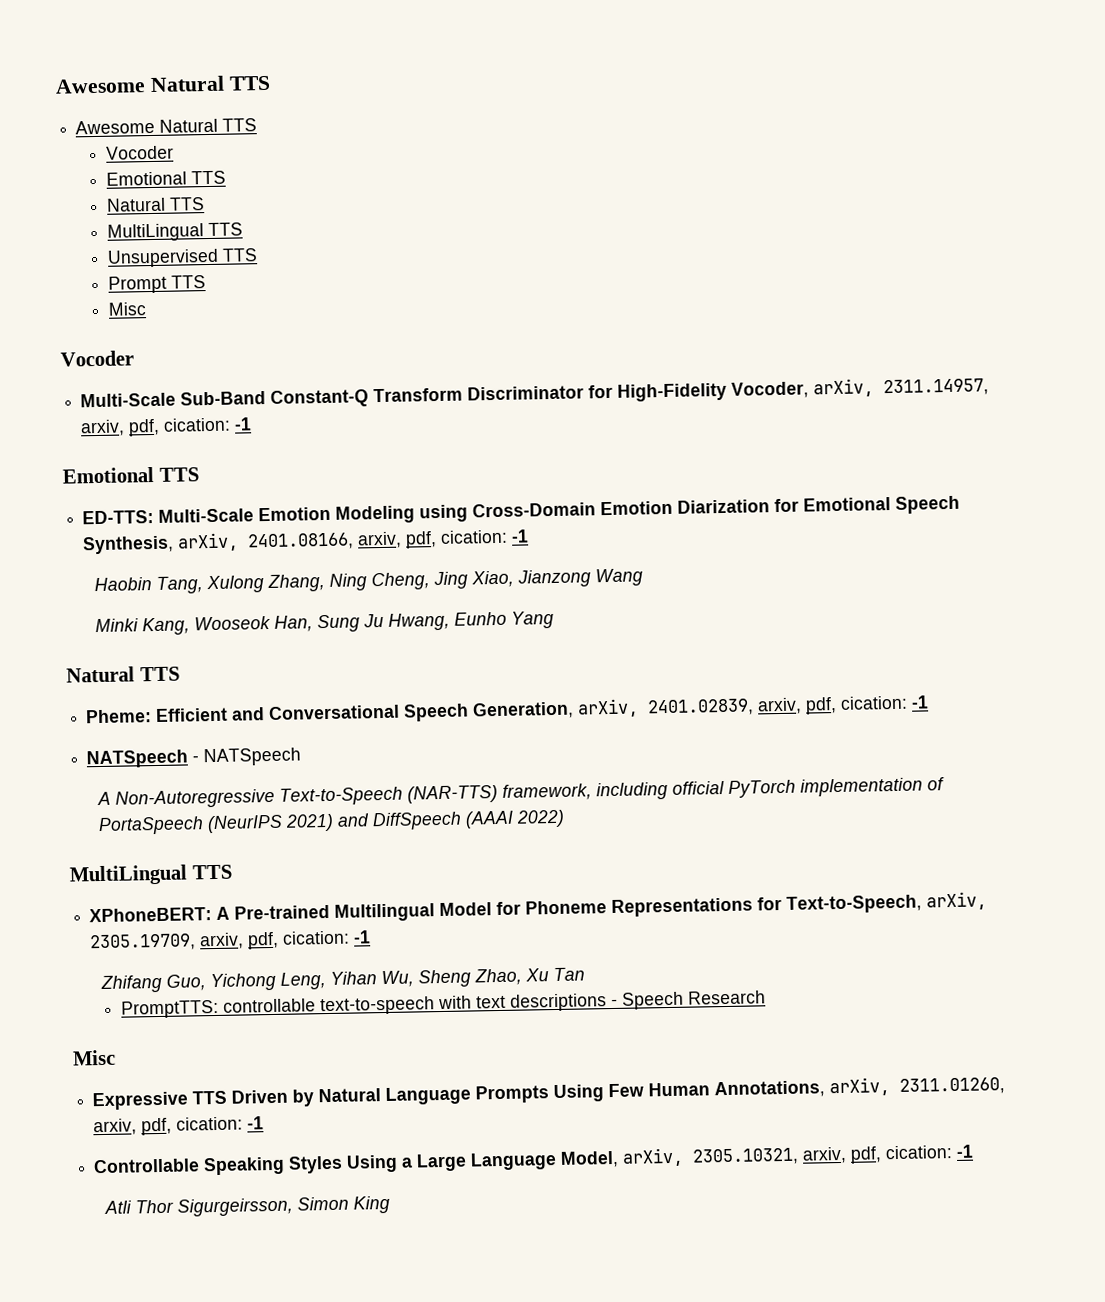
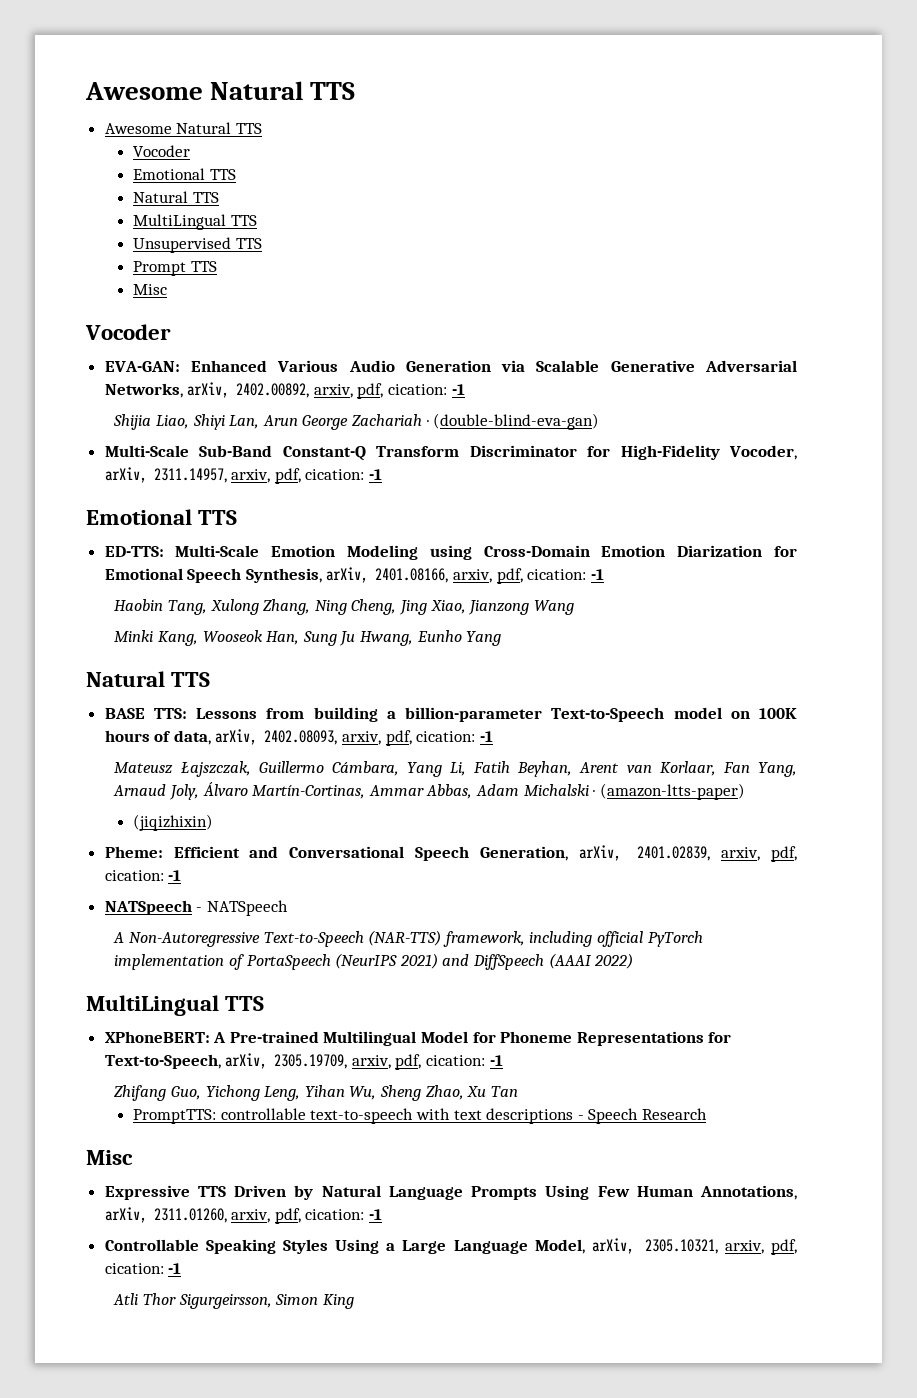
(134, 358) none -> [104,360,797,372] [104,382,465,399] [113,413,600,430] // EVA-GAN: Enhanced Various Audio Generation via Scalable Generative Adversarial Networks, arXiv, 2402.00892, arxiv, pdf, cication: -1 // Shijia Liao, Shiyi Lan, Arun George Zachariah · (double-blind-eva-gan)
(180, 674) none -> [104,707,798,722] [104,729,493,746] [114,761,798,777] [113,782,745,800] [133,814,214,831] // BASE TTS: Lessons from building a billion-parameter Text-to-Speech model on 100K hours of data, arXiv, 2402.08093, arxiv, pdf, cication: -1 // Mateusz Łajszczak, Guillermo Cámbara, Yang Li, Fatih Beyhan, Arent van Korlaar, Fan Yang, Arnaud Joly, Álvaro Martín-Cortinas, Ammar Abbas, Adam Michalski · (amazon-ltts-paper) // (jiqizhixin)

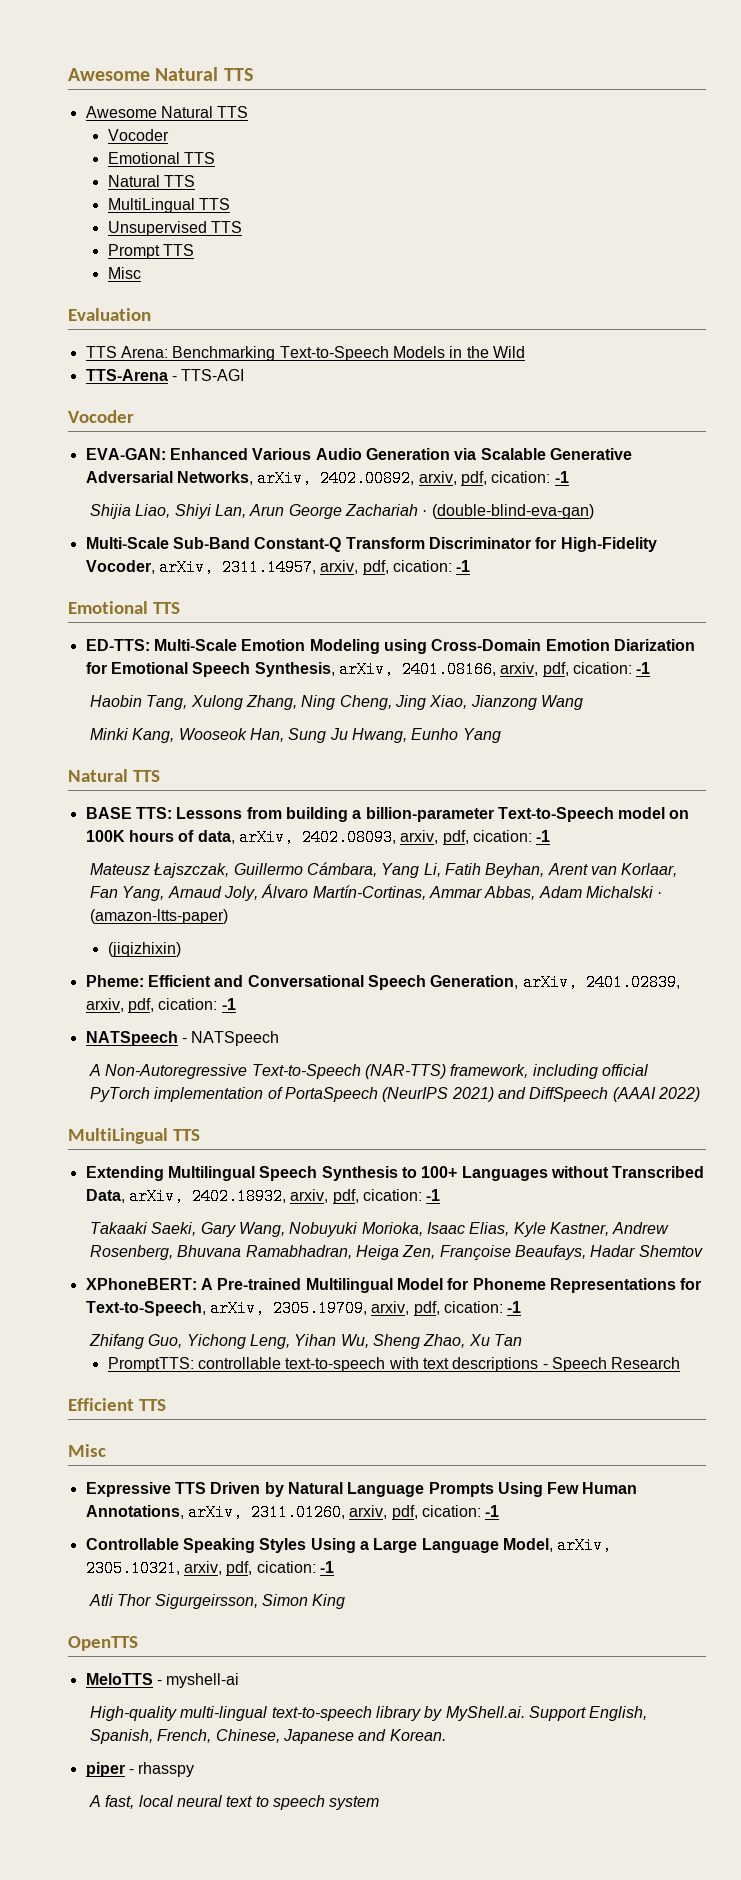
(168, 289) none -> [68,308,151,321] [85,346,525,361] [85,369,245,381] // Evaluation // TTS Arena: Benchmarking Text-to-Speech Models in the Wild // TTS-Arena - TTS-AGI
(265, 1003) none -> [85,1166,705,1181] [85,1188,441,1205] [90,1222,670,1237] [90,1245,703,1261] // Extending Multilingual Speech Synthesis to 100+ Languages without Transcribed Data, arXiv, 2402.18932, arxiv, pdf, cication: -1 // Takaaki Saeki, Gary Wang, Nobuyuki Morioka, Isaac Elias, Kyle Kastner, Andrew Rosenberg, Bhuvana Ramabhadran, Heiga Zen, Françoise Beaufays, Hadar Shemtov
(707, 1114) none -> [68,1398,166,1411] // Efficient TTS
(354, 1301) none -> [68,1636,138,1651] [85,1673,240,1688] [90,1706,648,1721] [90,1729,446,1744] [85,1762,195,1777] [89,1795,380,1810] // OpenTTS // MeloTTS - myshell-ai // High-quality multi-lingual text-to-speech library by MyShell.ai. Support English, Spanish, French, Chinese, Japanese and Korean. // piper - rhasspy // A fast, local neural text to speech system

